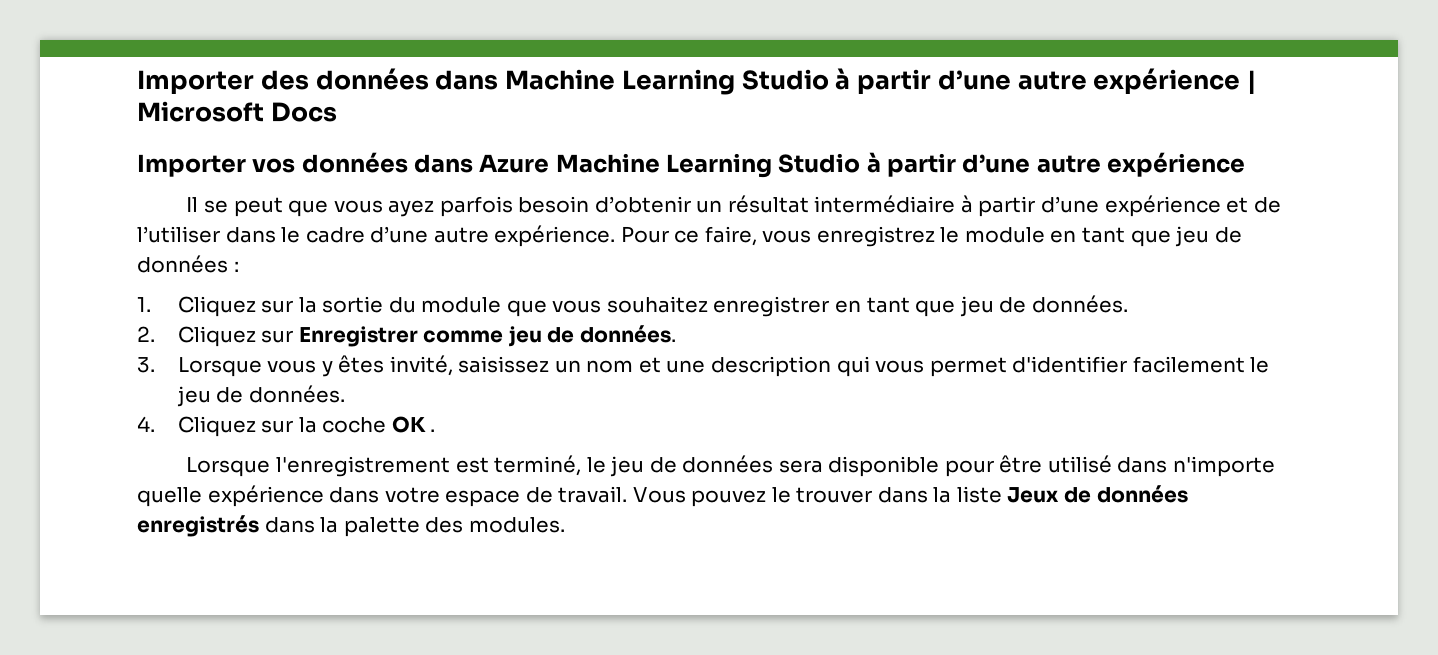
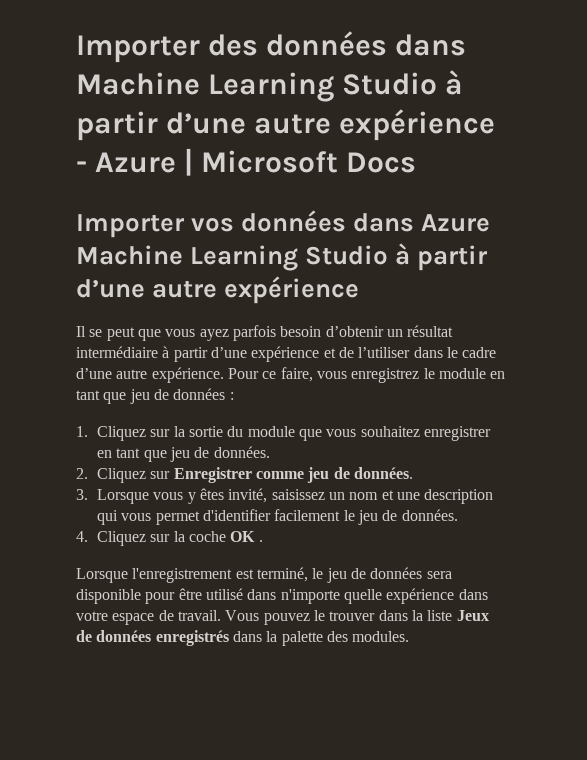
(1241, 81) none -> [76,152,177,173] - Azure

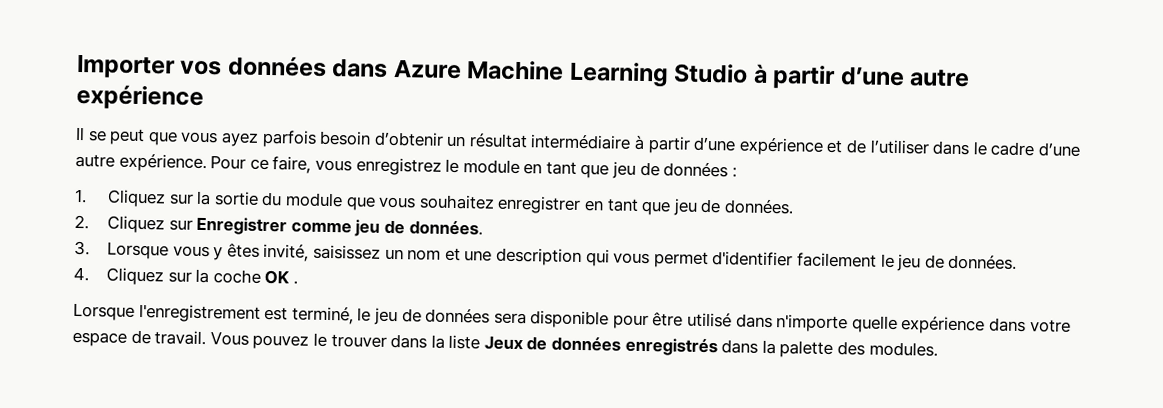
[76,31,467,63] [76,70,464,102] [76,109,496,141] [76,148,417,176] [76,214,185,238] Importer des données dans Machine Learning Studio à partir d’une autre expérience - Azure | Microsoft Docs // Importer -> [76,54,176,79] Importer

